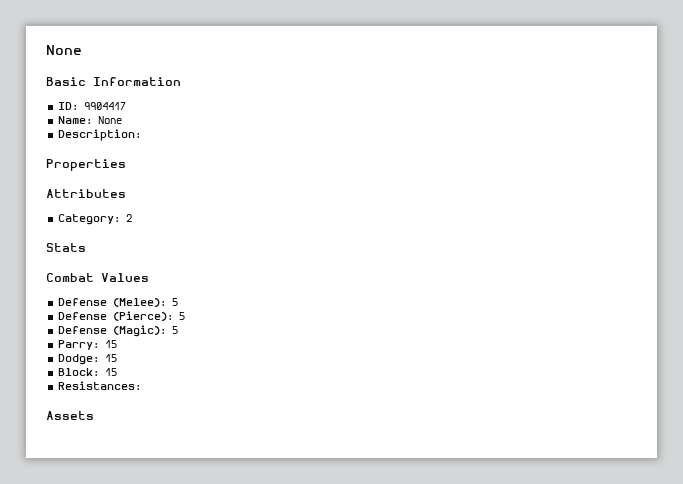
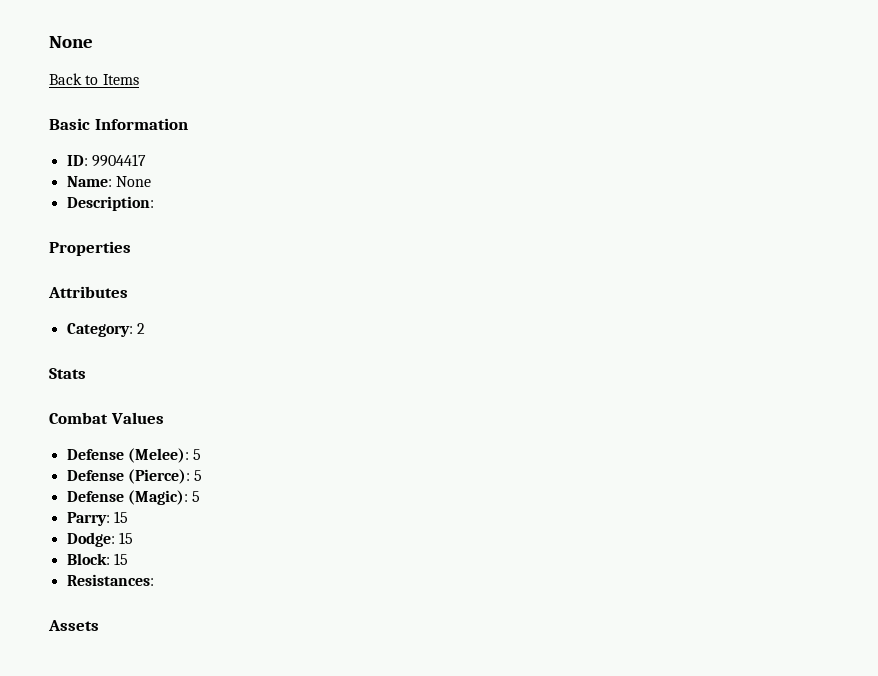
[46,45,82,55] None -> [49,36,93,48] [49,73,139,85] None // Back to Items

